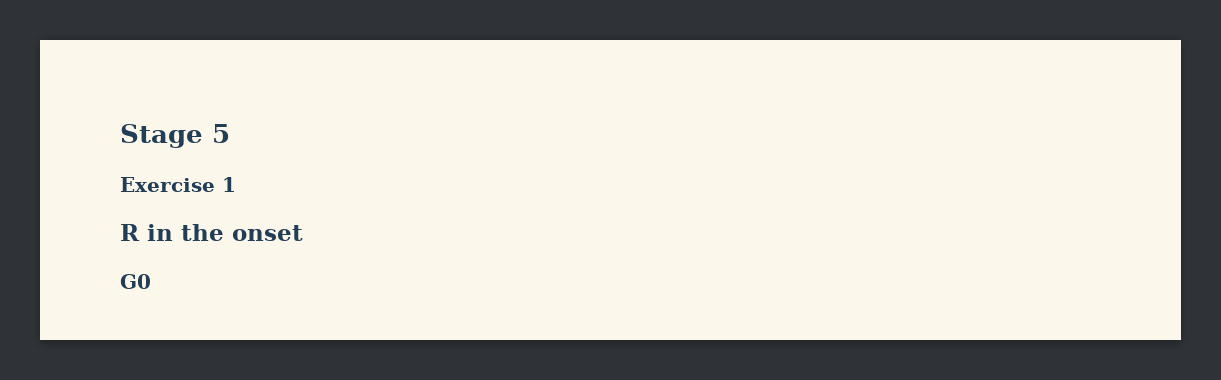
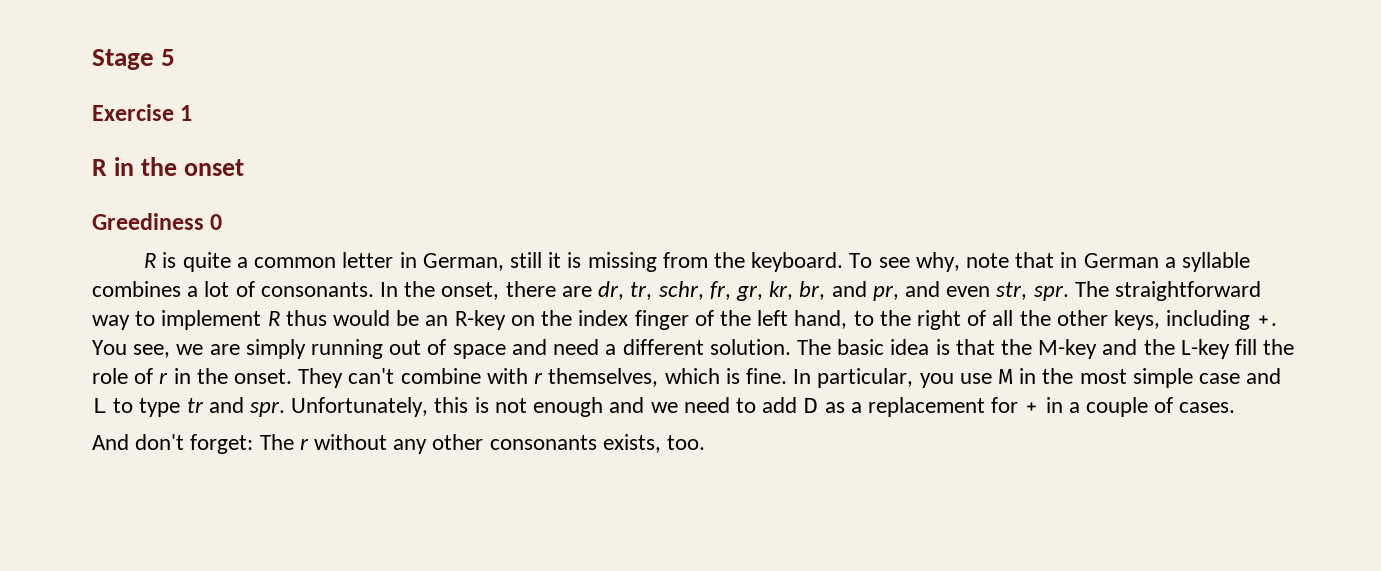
[120,274,151,289] G0 -> [92,213,223,230] [144,252,1251,272] [92,281,1262,301] [92,310,1278,330] [92,339,1295,359] [92,368,1282,388] [92,397,1236,417] [92,434,706,454] Greediness 0 // R is quite a common letter in German, still it is missing from the keyboard. To see why, note that in German a syllable combines a lot of consonants. In the onset, there are dr, tr, schr, fr, gr, kr, br, and pr, and even str, spr. The straightforward way to implement R thus would be an R-key on the index finger of the left hand, to the right of all the other keys, including +. You see, we are simply running out of space and need a different solution. The basic idea is that the M-key and the L-key fill the role of r in the onset. They can't combine with r themselves, which is fine. In particular, you use M in the most simple case and L to type tr and spr. Unfortunately, this is not enough and we need to add D as a replacement for + in a couple of cases. // And don't forget: The r without any other consonants exists, too.

